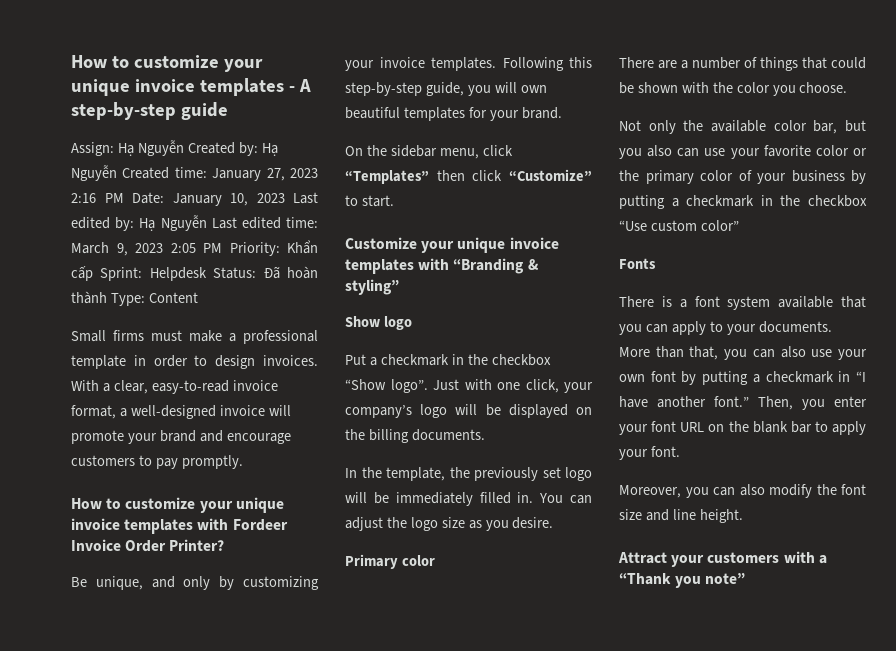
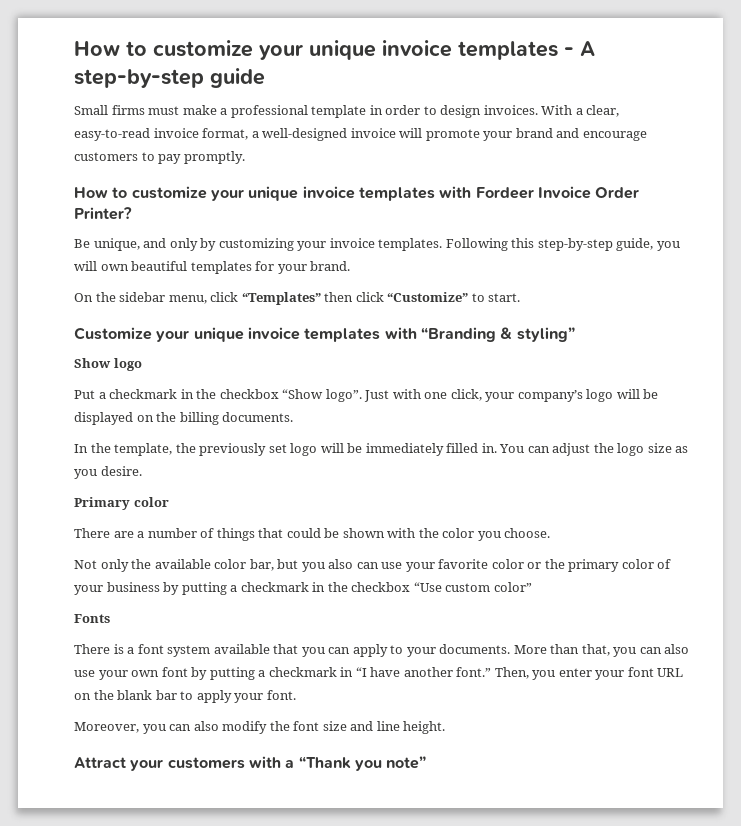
[71,140,278,156] [71,165,318,181] [71,192,318,206] [71,215,318,231] [71,240,318,256] [71,266,318,281] [71,291,198,306] // Assign: Hạ Nguyễn Created by: Hạ Nguyễn Created time: January 27, 2023 2:16 PM Date: January 10, 2023 Last edited by: Hạ Nguyễn Last edited time: March 9, 2023 2:05 PM Priority: Khẩn cấp Sprint: Helpdesk Status: Đã hoàn thành Type: Content -> (265, 78) none

